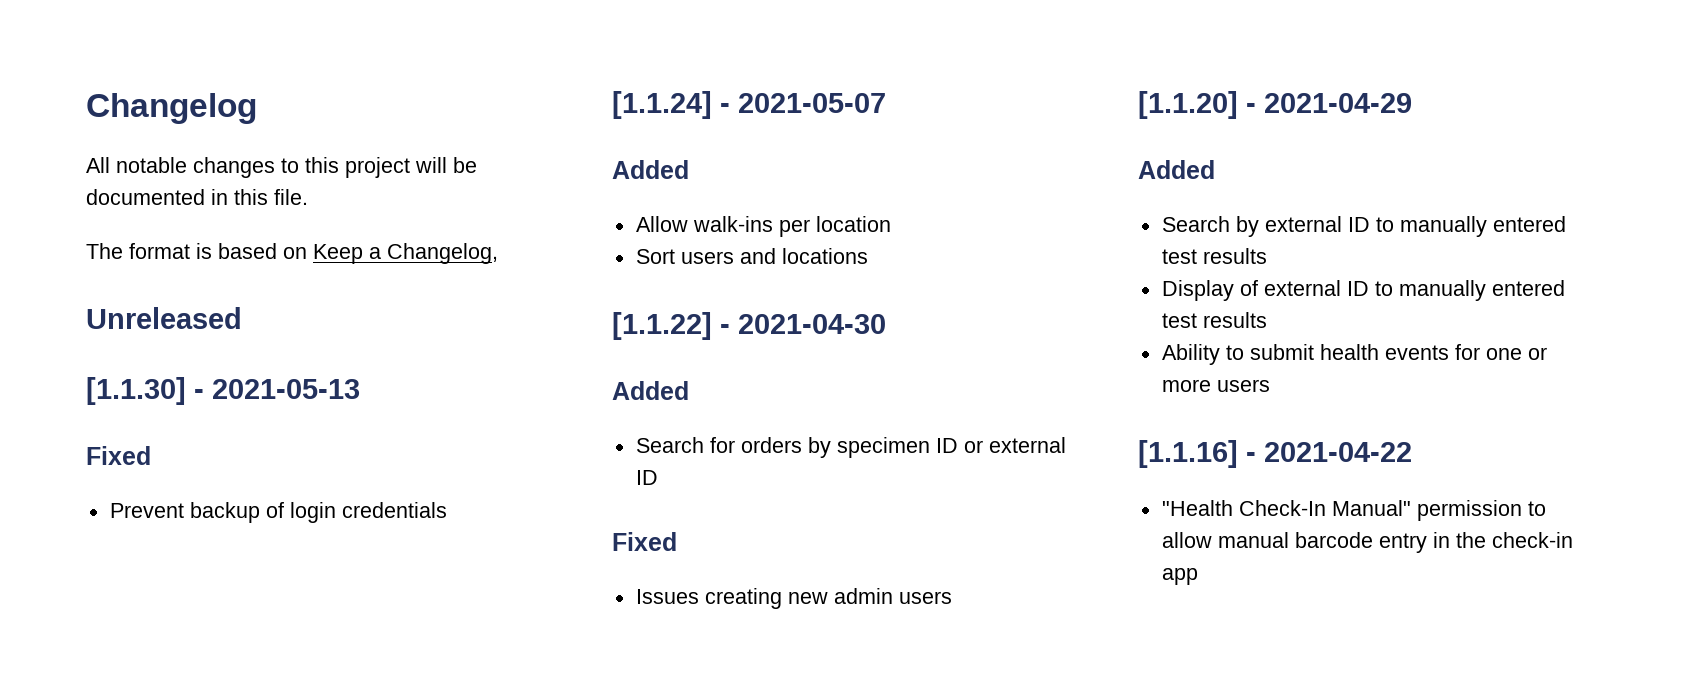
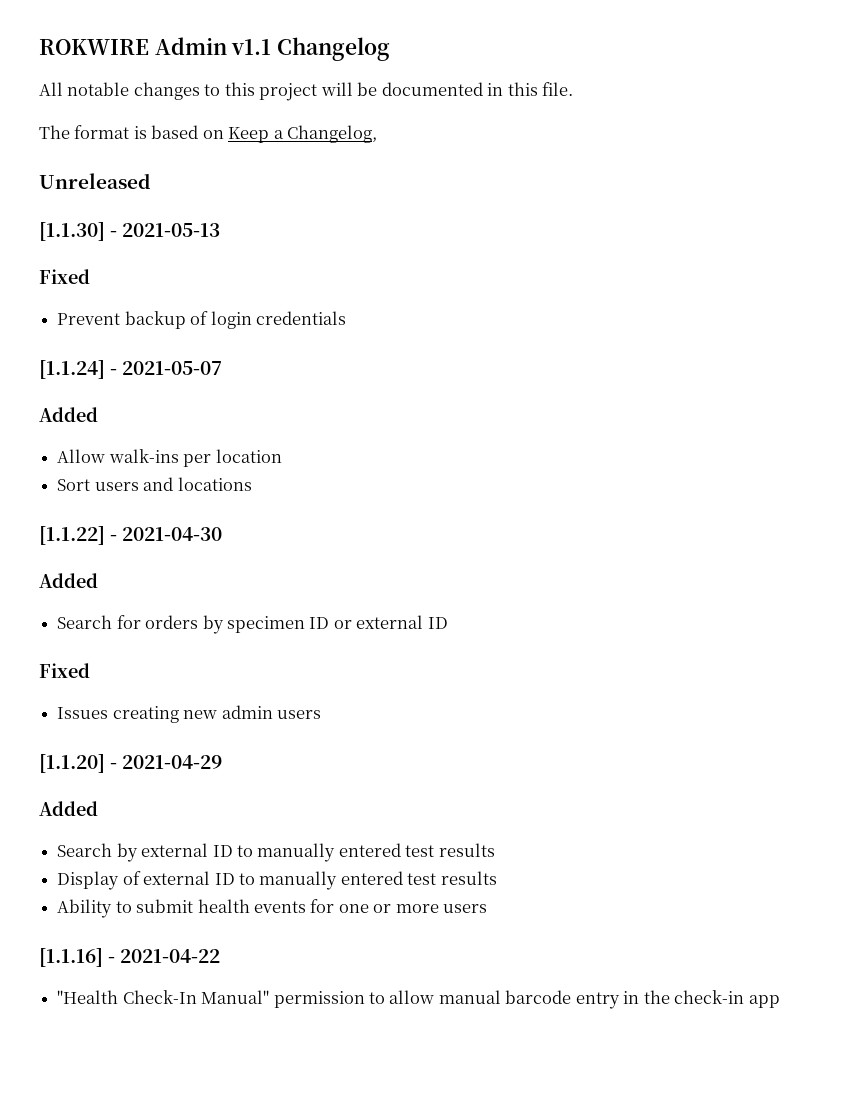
(86, 108) none -> [39,37,272,55] ROKWIRE Admin v1.1

